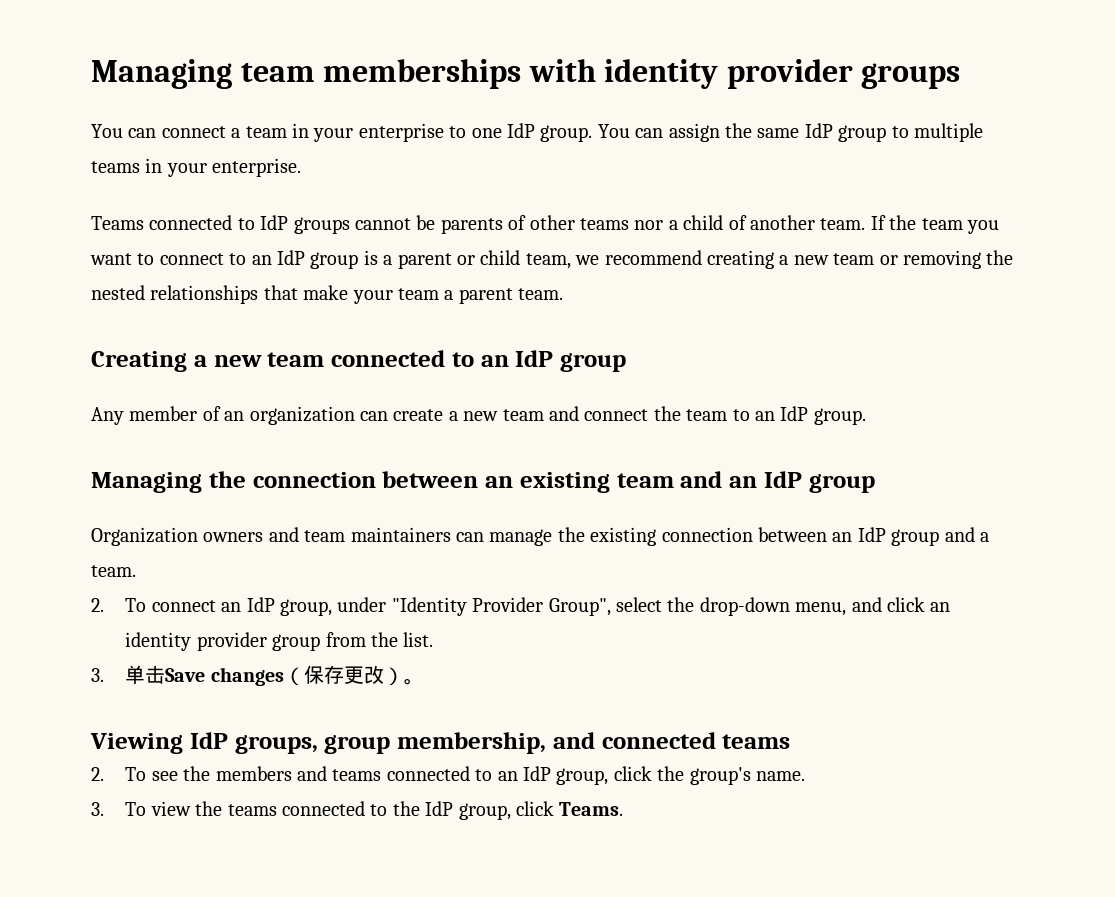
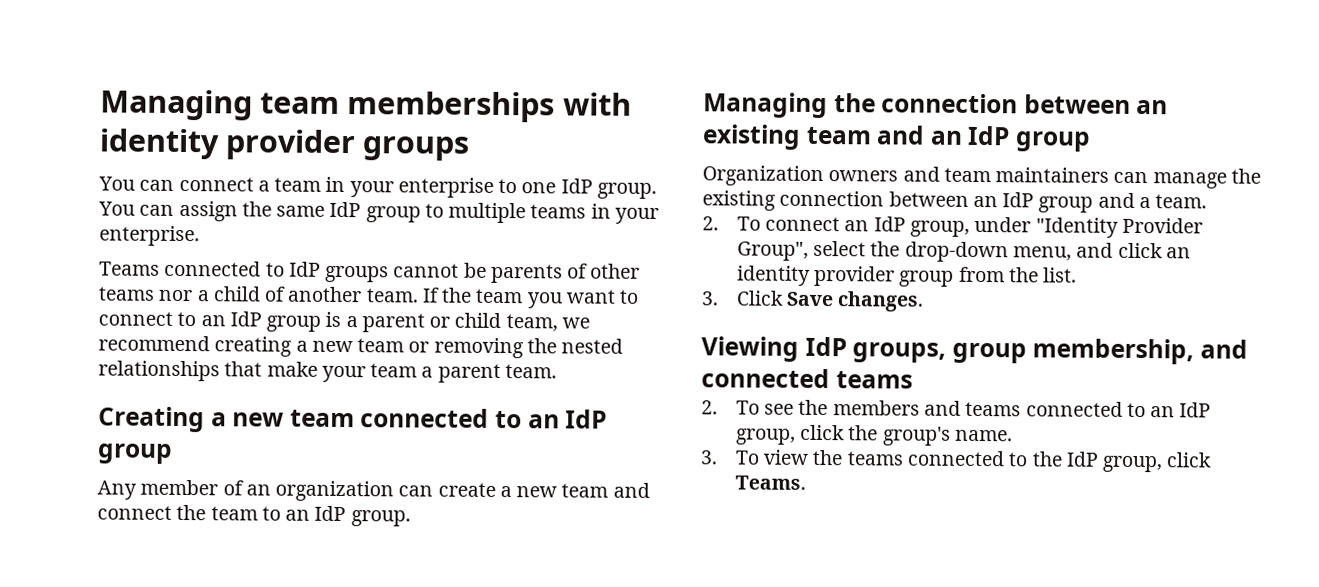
[125,665,424,686] 单击Save changes（保存更改）。 -> [735,290,925,312] Click Save changes.

